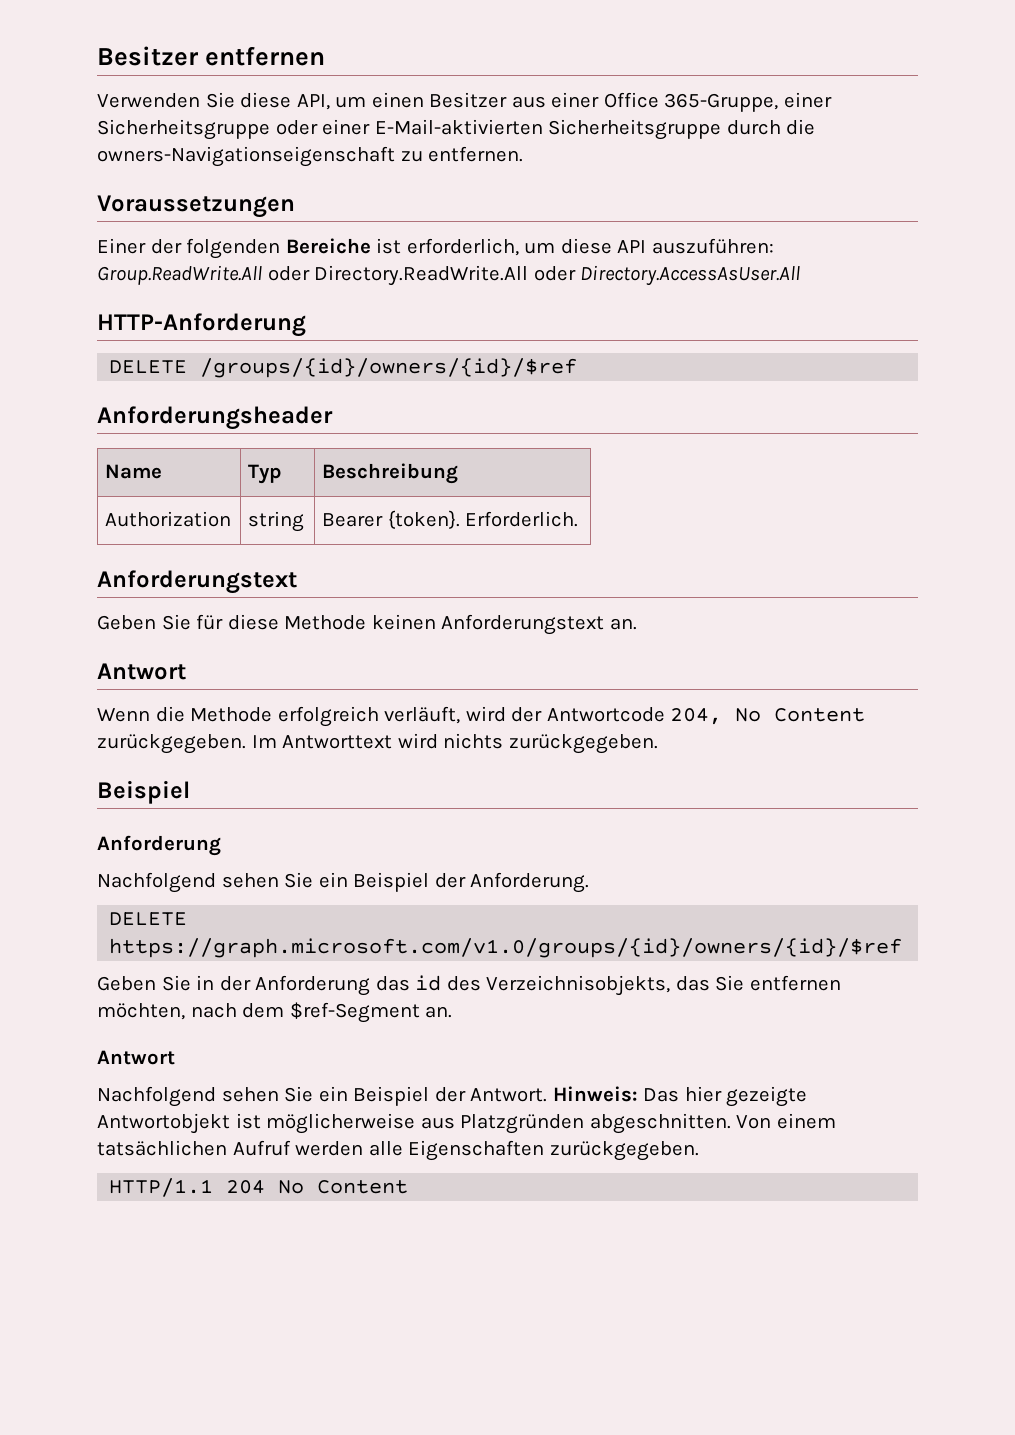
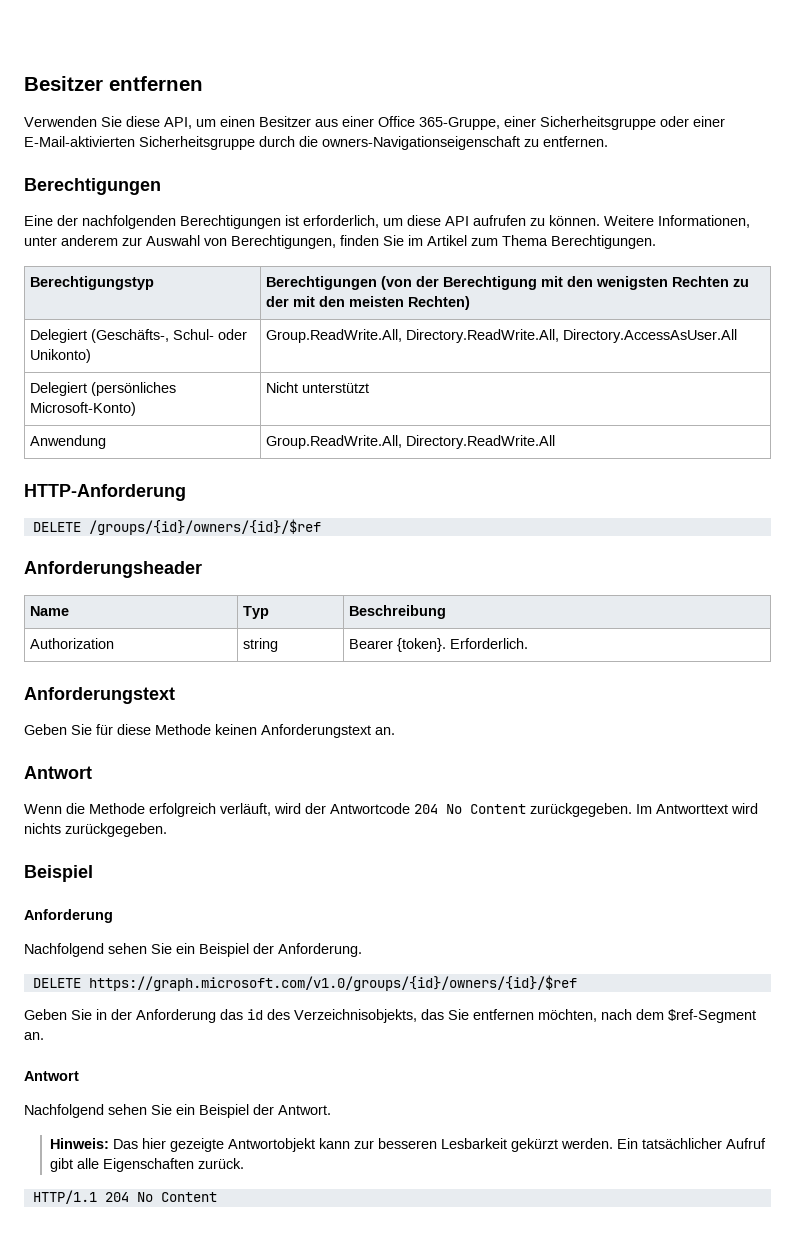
[97,195,295,218] [97,238,371,259] Voraussetzungen // Einer der folgenden Bereiche -> [24,178,161,195] [24,215,281,229] Berechtigungen // Eine der nachfolgenden Berechtigungen
[651,238,774,254] [97,265,310,285] auszuführen: Group.ReadWrite.All oder -> [473,215,750,228] [24,235,656,249] [30,276,155,290] [266,276,750,290] [266,296,471,310] [30,329,248,343] [30,349,92,363] [266,329,738,343] [30,382,177,396] [30,402,137,416] [266,382,370,393] [30,435,107,449] [266,435,403,449] aufrufen zu können. Weitere Informationen, unter anderem zur Auswahl von Berechtigungen, finden Sie im Artikel zum Thema Berechtigungen. // Berechtigungstyp | Berechtigungen (von der Berechtigung mit den wenigsten Rechten zu der mit den meisten Rechten) // Delegiert (Geschäfts-, Schul- oder Unikonto) | Group.ReadWrite.All, Directory.ReadWrite.All, Directory.AccessAsUser.All // Delegiert (persönliches Microsoft-Konto) | Nicht unterstützt // Anwendung | Group.ReadWrite.All,
[533,265,801,286] oder Directory.AccessAsUser.All -> (556, 442) none
[670,708,723,725] 204, -> [414,804,438,814] 204
(548, 1095) none -> (331, 1110) //
[235,1113,836,1134] [97,1140,364,1156] ist möglicherweise aus Platzgründen abgeschnitten. Von einem tatsächlichen Aufruf werden -> [318,1138,766,1152] [49,1158,73,1172] kann zur besseren Lesbarkeit gekürzt werden. Ein tatsächlicher Aufruf gibt
[549,1141,699,1161] zurückgegeben. -> [197,1158,244,1169] zurück.

